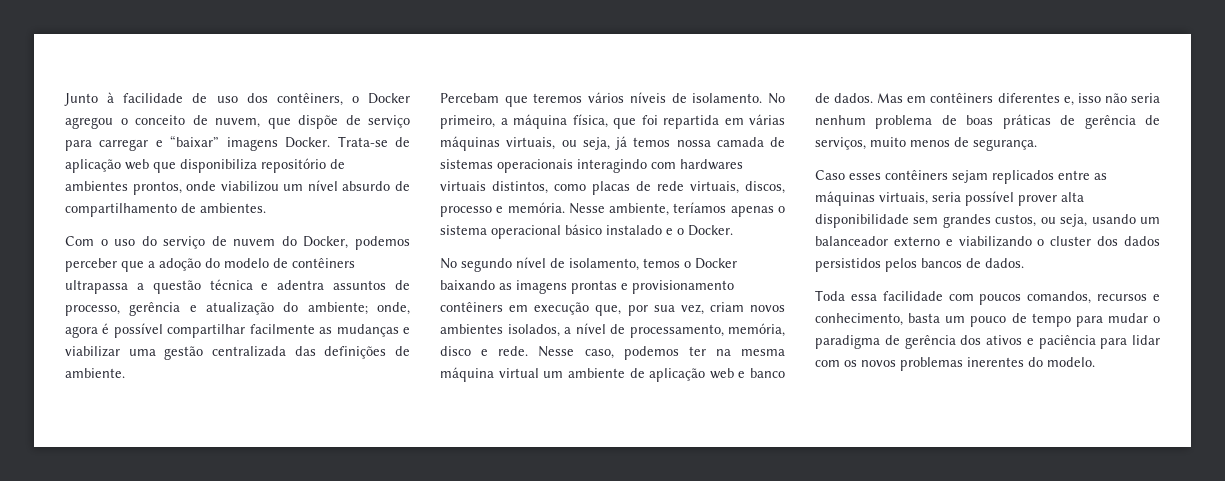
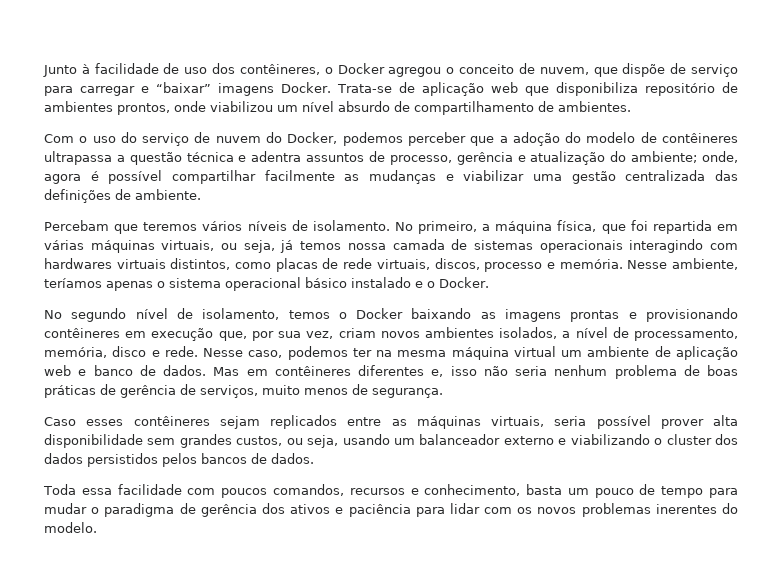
[276,93,343,106] contêiners, -> [239,64,320,75] contêineres,
[292,258,355,268] contêiners -> [661,133,738,143] contêineres
[632,280,734,294] [440,302,503,312] provisionamento contêiners -> [645,308,738,322] [44,328,120,338] provisionando contêineres
[930,93,994,103] contêiners -> [274,366,351,376] contêineres
[885,170,948,180] contêiners -> [133,416,210,426] contêineres

